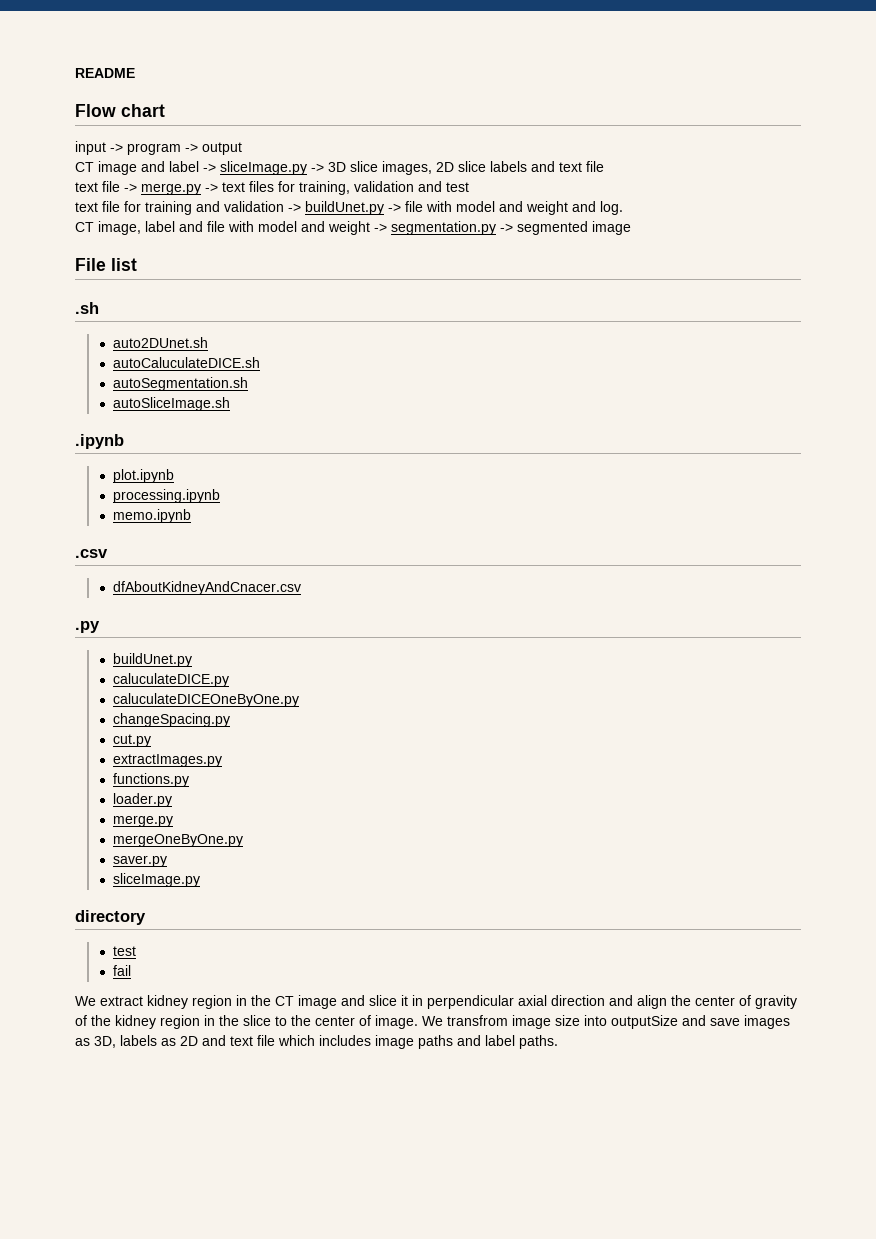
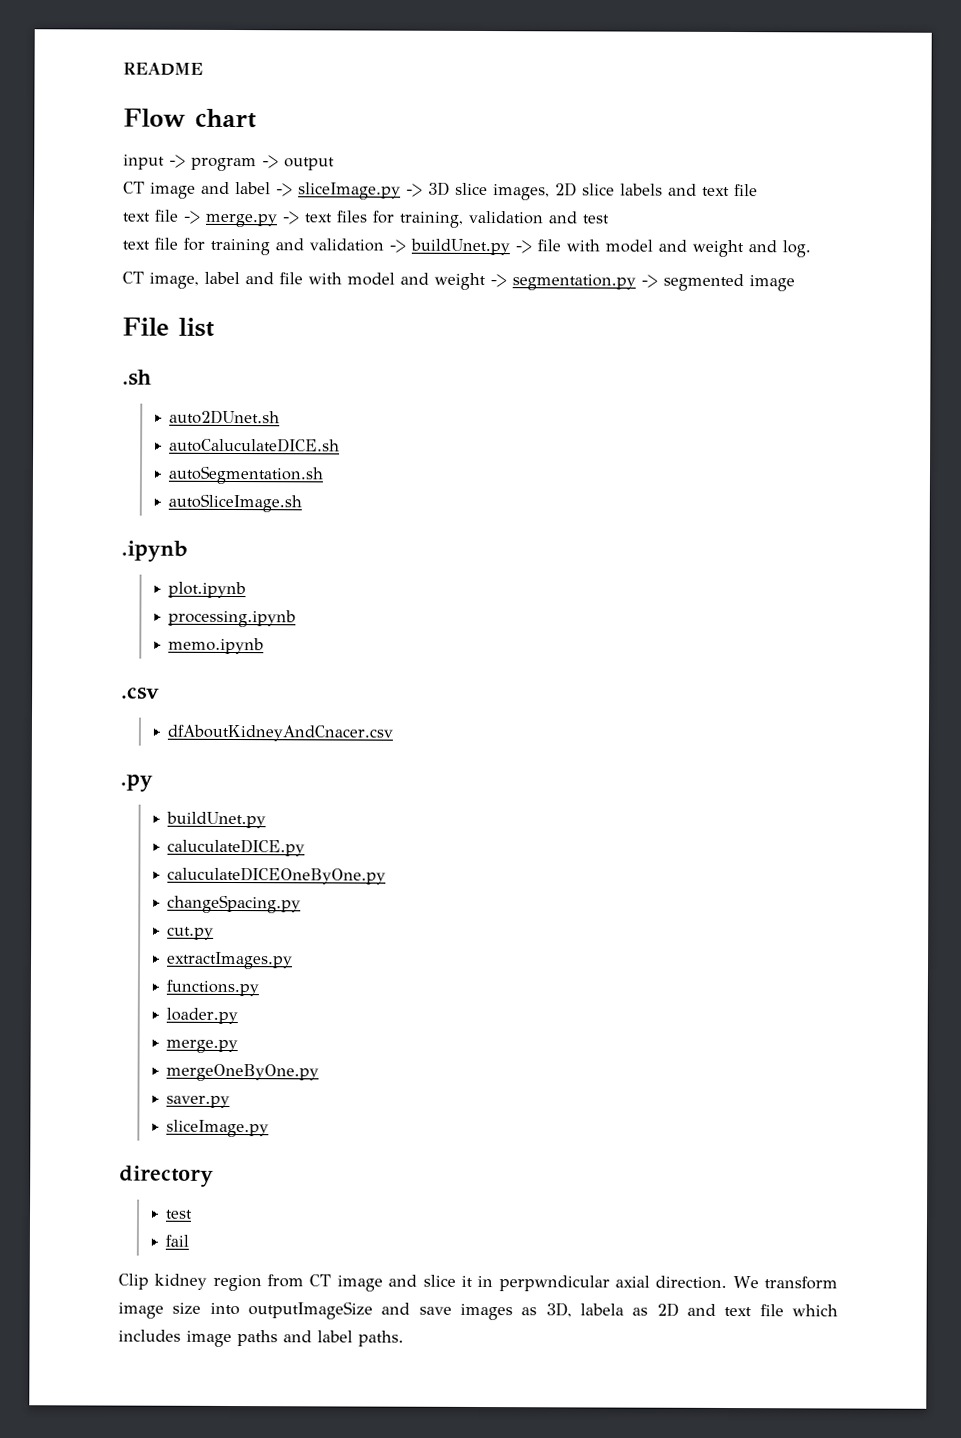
[75,995,271,1009] We extract kidney region in the -> [118,1273,305,1292] Clip kidney region from
[427,995,797,1009] [75,1015,508,1029] perpendicular axial direction and align the center of gravity of the kidney region in the slice to the center of image. We transfrom -> [498,1275,839,1292] perpwndicular axial direction. We transform
[611,1015,678,1029] outputSize -> [248,1301,373,1320] outputImageSize
[120,1035,157,1046] labels -> [579,1303,624,1316] labela

